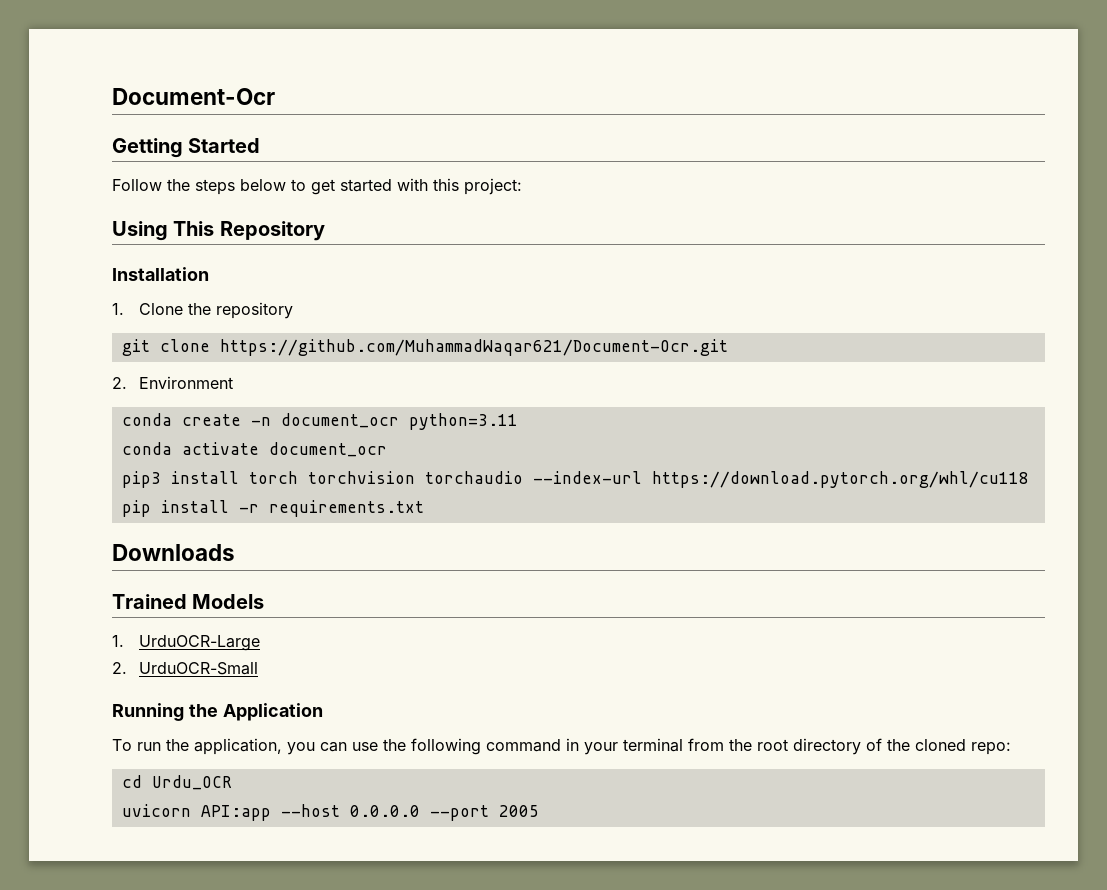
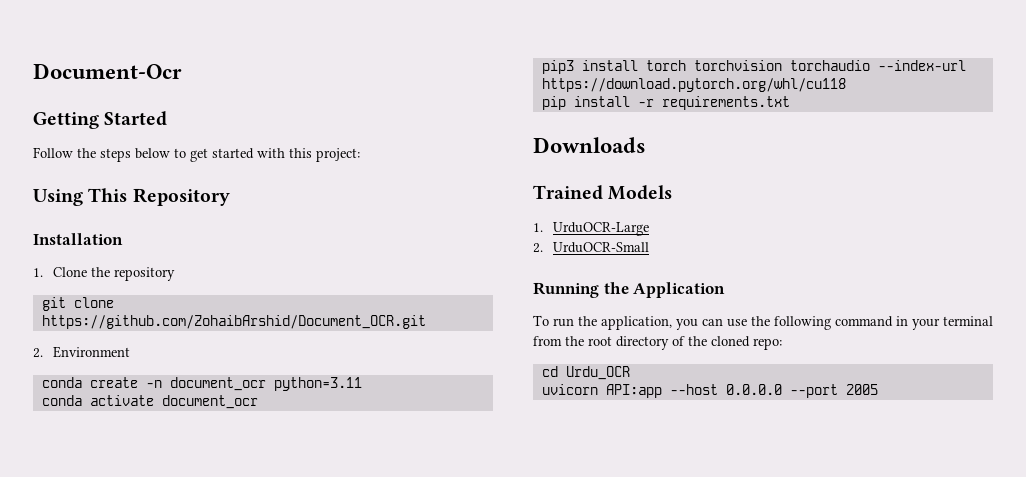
[219,339,728,356] https://github.com/MuhammadWaqar621/Document-Ocr.git -> [41,315,426,329] https://github.com/ZohaibArshid/Document_OCR.git

